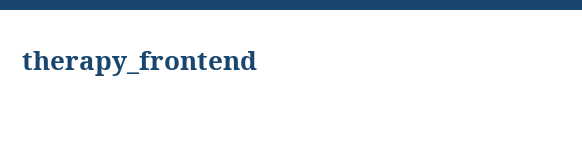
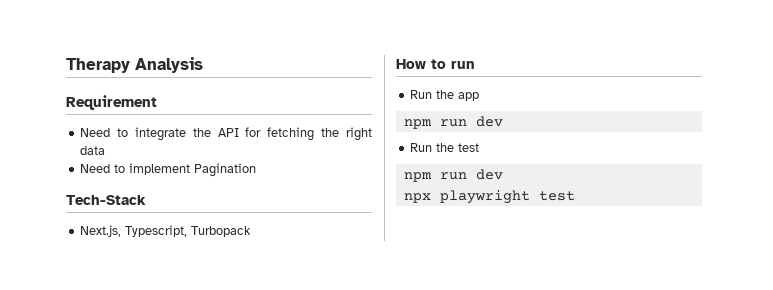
[22,51,257,76] therapy_frontend -> [66,57,203,73] [66,95,157,110] [80,127,372,141] [80,146,106,155] [80,163,257,177] [66,195,146,205] [80,225,252,237] [396,59,475,69] [410,90,480,101] [403,116,503,129] [410,143,480,152] [403,169,503,182] [403,190,575,204] Therapy Analysis // Requirement // Need to integrate the API for fetching the right data // Need to implement Pagination // Tech-Stack // Next.js, Typescript, Turbopack // How to run // Run the app // npm run dev // Run the test // npm run dev // npx playwright test

